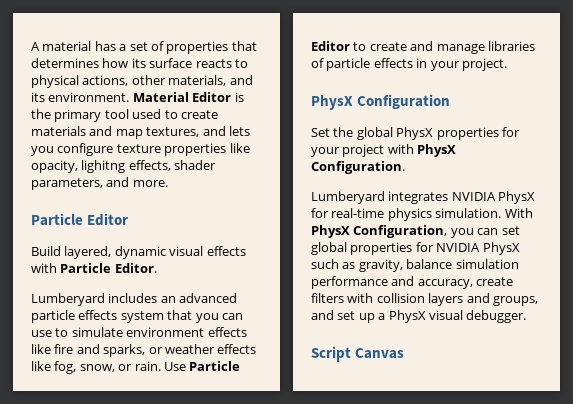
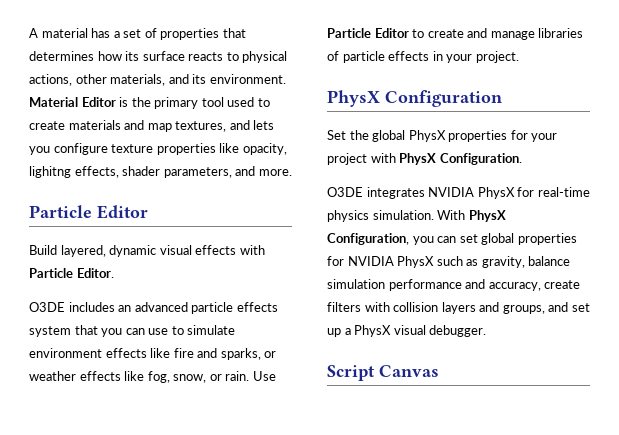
[31,293,105,306] Lumberyard -> [29,302,65,312] O3DE
[311,191,385,204] Lumberyard -> [327,187,363,197] O3DE

